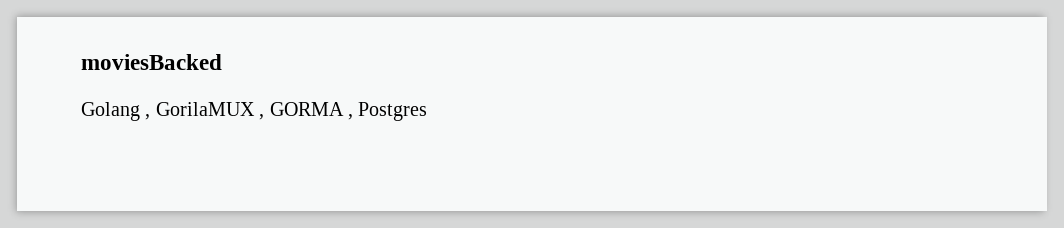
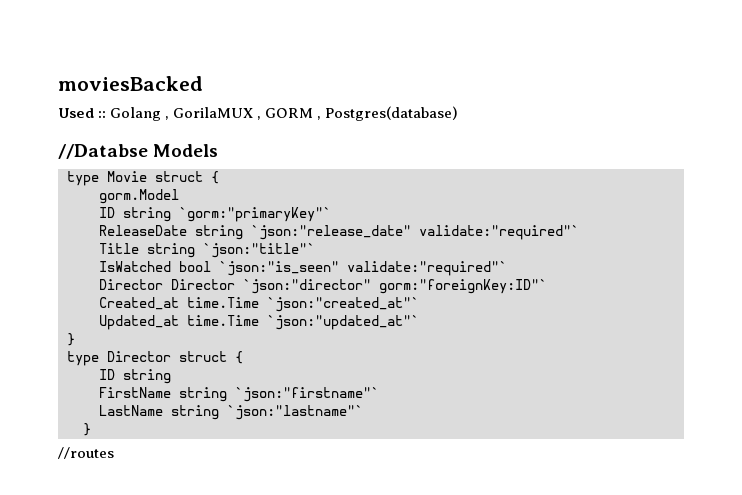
(222, 62) none -> [58,108,107,118] Used ::
[269,102,428,121] GORMA , Postgres -> [265,106,459,121] [58,144,219,159] [67,171,219,186] [99,189,179,204] [99,207,331,222] [99,225,579,240] [99,243,315,258] [99,261,507,276] [99,279,547,294] [99,297,419,312] [99,315,419,330] [67,333,75,346] [67,351,243,366] [99,369,171,384] [99,387,379,402] [99,405,363,420] [83,423,91,436] [58,447,114,459] GORM , Postgres(database) // //Databse Models // type Movie struct { // gorm.Model // ID string `gorm:"primaryKey"` // ReleaseDate string `json:"release_date" validate:"required"` // Title string `json:"title"` // IsWatched bool `json:"is_seen" validate:"required"` // Director Director `json:"director" gorm:"foreignKey:ID"` // Created_at time.Time `json:"created_at"` // Updated_at time.Time `json:"updated_at"` // } // type Director struct { // ID string // FirstName string `json:"firstname"` // LastName string `json:"lastname"` // } // //routes

